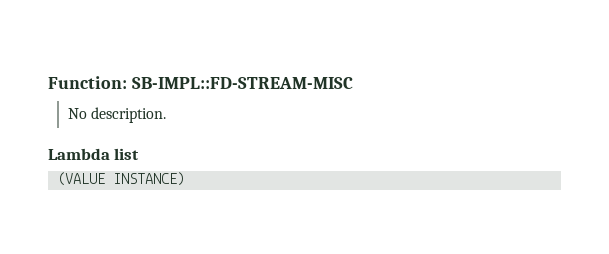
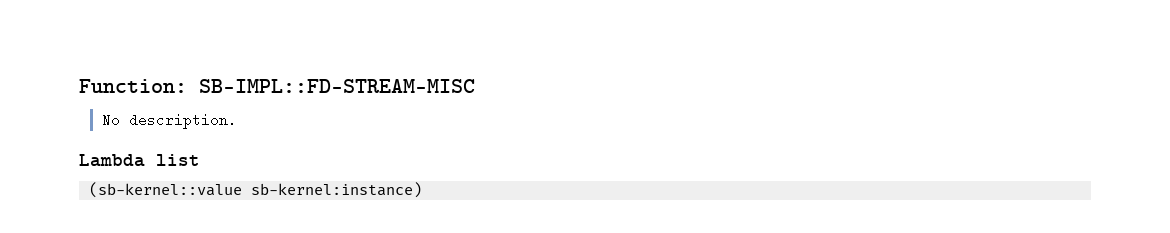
[57,172,186,186] (VALUE INSTANCE) -> [89,182,423,198] (sb-kernel::value sb-kernel:instance)

